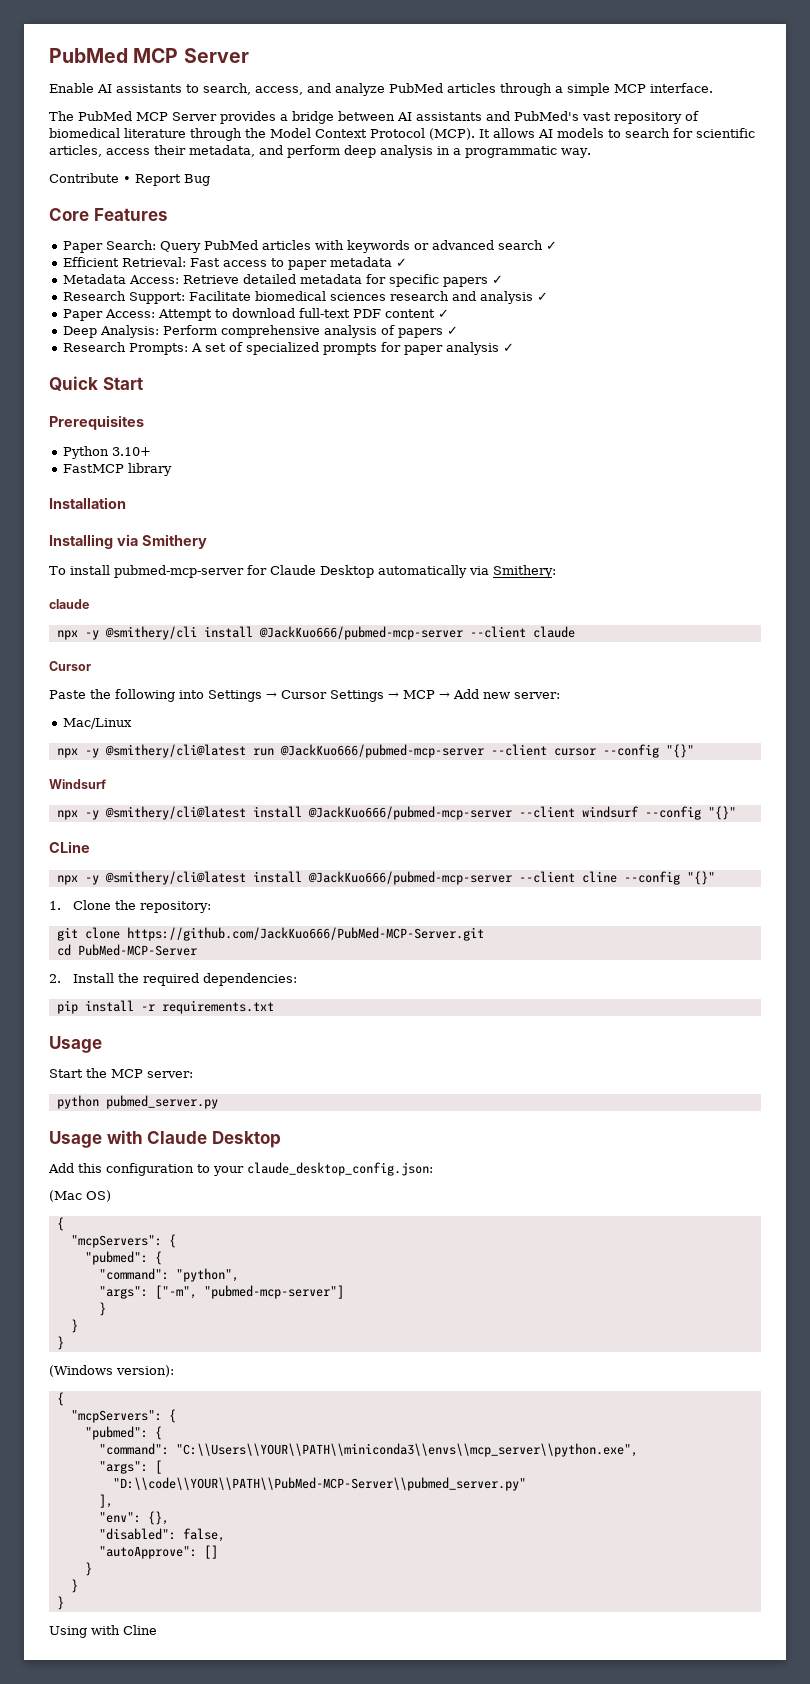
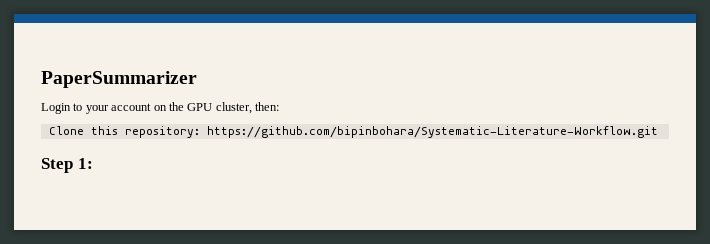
[49,48,249,63] [49,83,713,96] [49,111,699,124] [49,128,755,141] [49,145,591,158] [49,173,210,186] [49,208,168,221] [62,240,557,253] [62,257,407,270] [62,274,503,287] [62,291,548,304] [62,308,449,321] [62,325,458,338] [62,342,514,355] [49,376,143,391] [49,415,144,430] [62,446,151,459] [62,463,172,476] [49,497,126,509] [49,534,207,549] [49,565,556,578] [49,599,89,609] [56,626,575,640] [49,661,91,671] [49,689,560,702] [62,718,132,729] [56,744,694,758] [49,779,106,789] [56,806,736,820] [49,841,90,853] [56,871,715,885] [49,900,211,913] [56,927,484,941] [56,944,197,956] [49,973,297,986] [56,1000,274,1014] [49,1036,102,1053] [49,1068,193,1078] [56,1095,218,1109] [49,1130,281,1148] [48,1162,433,1176] [49,1190,111,1202] [56,1217,64,1231] [70,1234,176,1248] [84,1251,162,1265] [98,1268,239,1282] [98,1285,344,1299] [98,1302,106,1316] [70,1319,78,1333] [56,1336,64,1350] [49,1365,174,1377] [56,1392,64,1406] [70,1409,176,1423] [84,1426,162,1440] [98,1443,638,1457] [98,1460,162,1474] [112,1477,526,1491] [98,1494,113,1508] [98,1511,169,1525] [98,1528,225,1542] [98,1545,218,1559] [84,1562,92,1576] [70,1579,78,1593] [56,1596,64,1610] [49,1625,157,1638] PubMed MCP Server // Enable AI assistants to search, access, and analyze PubMed articles through a simple MCP interface. // The PubMed MCP Server provides a bridge between AI assistants and PubMed's vast repository of biomedical literature through the Model Context Protocol (MCP). It allows AI models to search for scientific articles, access their metadata, and perform deep analysis in a programmatic way. // Contribute • Report Bug // Core Features // Paper Search: Query PubMed articles with keywords or advanced search ✓ // Efficient Retrieval: Fast access to paper metadata ✓ // Metadata Access: Retrieve detailed metadata for specific papers ✓ // Research Support: Facilitate biomedical sciences research and analysis ✓ // Paper Access: Attempt to download full-text PDF content ✓ // Deep Analysis: Perform comprehensive analysis of papers ✓ // Research Prompts: A set of specialized prompts for paper analysis ✓ // Quick Start // Prerequisites // Python 3.10+ // FastMCP library // Installation // Installing via Smithery // To install pubmed-mcp-server for Claude Desktop automatically via Smithery: // claude // npx -y @smithery/cli install @JackKuo666/pubmed-mcp-server --client claude // Cursor // Paste the following into Settings → Cursor Settings → MCP → Add new server: // Mac/Linux // npx -y @smithery/cli@latest run @JackKuo666/pubmed-mcp-server --client cursor --config "{}" // Windsurf // npx -y @smithery/cli@latest install @JackKuo666/pubmed-mcp-server --client windsurf --config "{}" // CLine // npx -y @smithery/cli@latest install @JackKuo666/pubmed-mcp-server --client cline --config "{}" // 1. Clone the repository: // git clone https://github.com/JackKuo666/PubMed-MCP-Server.git // cd PubMed-MCP-Server // 2. Install the required dependencies: // pip install -r requirements.txt // Usage // Start the MCP server: // python pubmed_server.py // Usage with Claude Desktop // Add this configuration to your claude_desktop_config.json: // (Mac OS) // { // "mcpServers": { // "pubmed": { // "command": "python", // "args": ["-m", "pubmed-mcp-server"] // } // } // } // (Windows version): // { // "mcpServers": { // "pubmed": { // "command": "C:\\Users\\YOUR\\PATH\\miniconda3\\envs\\mcp_server\\python.exe", // "args": [ // "D:\\code\\YOUR\\PATH\\PubMed-MCP-Server\\pubmed_server.py" // ], // "env": {}, // "disabled": false, // "autoApprove": [] // } // } // } // Using with Cline -> [41,71,197,88] [41,102,279,114] [48,126,658,138] [41,158,93,173] PaperSummarizer // Login to your account on the GPU cluster, then: // Clone this repository: https://github.com/bipinbohara/Systematic-Literature-Workflow.git // Step 1:

